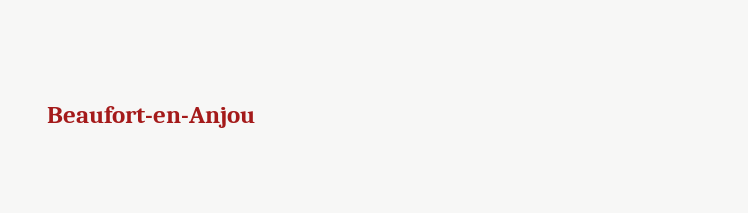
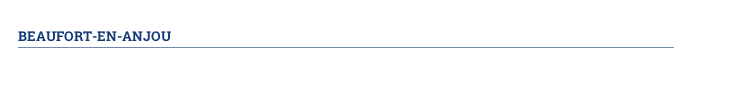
[47,106,255,128] Beaufort-en-Anjou -> [18,31,171,42] BEAUFORT-EN-ANJOU

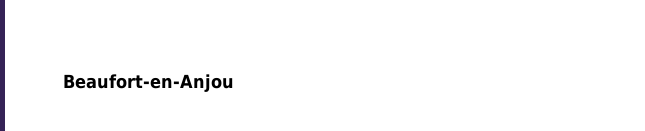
[18,31,171,42] BEAUFORT-EN-ANJOU -> [63,74,234,92] Beaufort-en-Anjou

